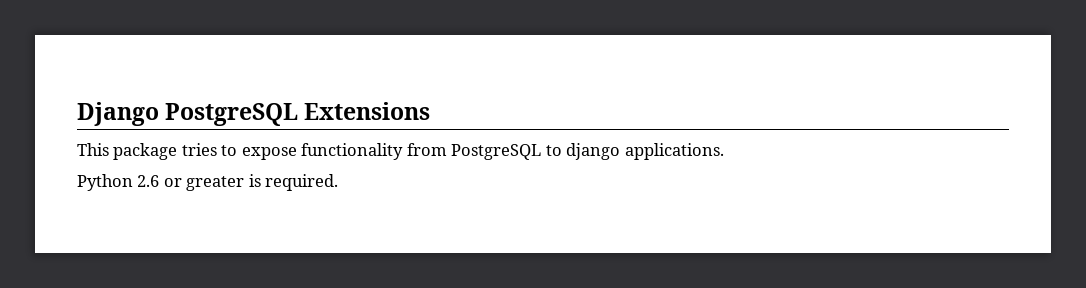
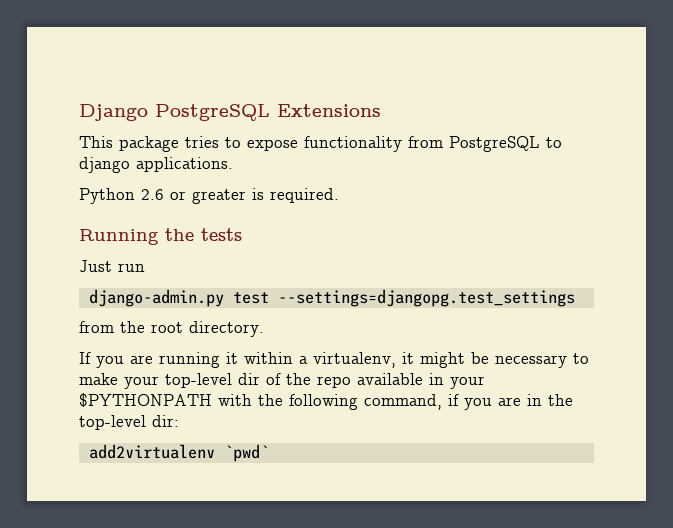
(339, 182) none -> [79,228,242,245] [79,260,145,272] [88,289,575,307] [79,321,264,337] [79,352,589,368] [79,373,485,389] [79,393,573,410] [79,415,179,430] [88,444,269,462] // Running the tests // Just run // django-admin.py test --settings=djangopg.test_settings // from the root directory. // If you are running it within a virtualenv, it might be necessary to make your top-level dir of the repo available in your $PYTHONPATH with the following command, if you are in the top-level dir: // add2virtualenv `pwd`

